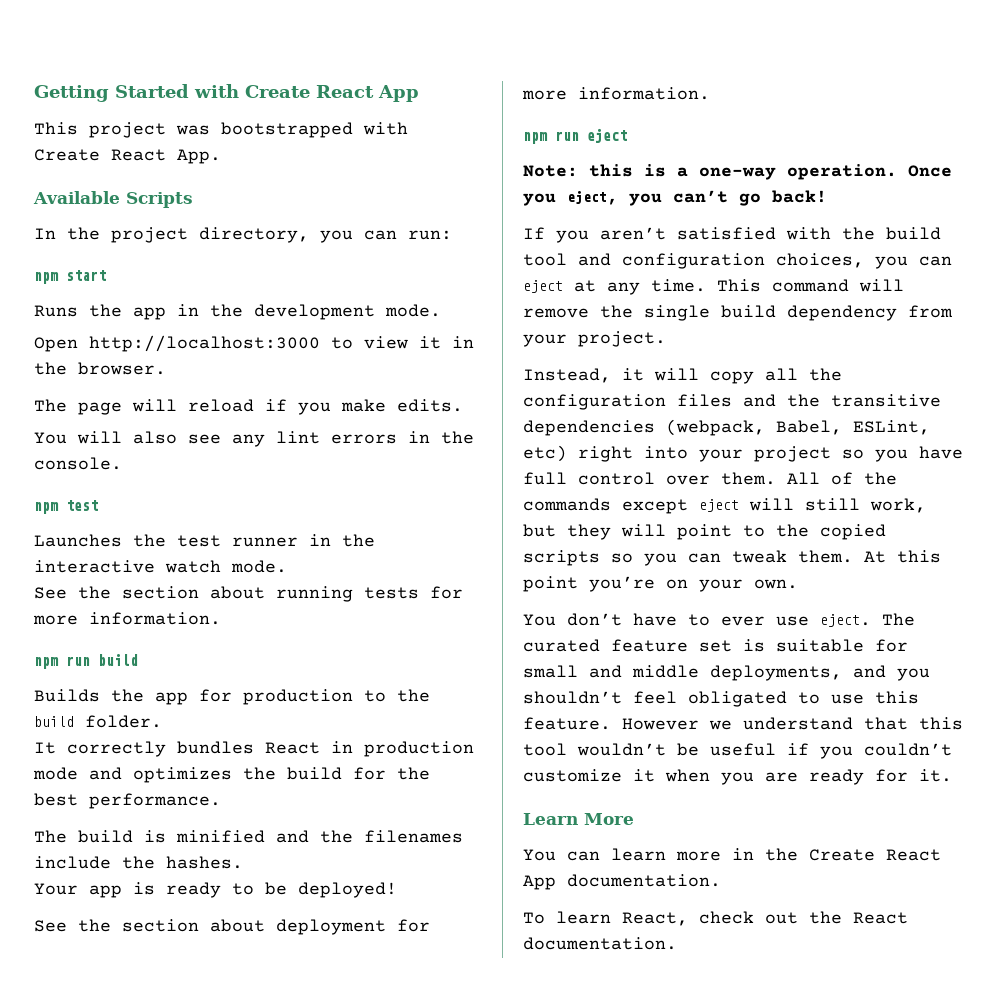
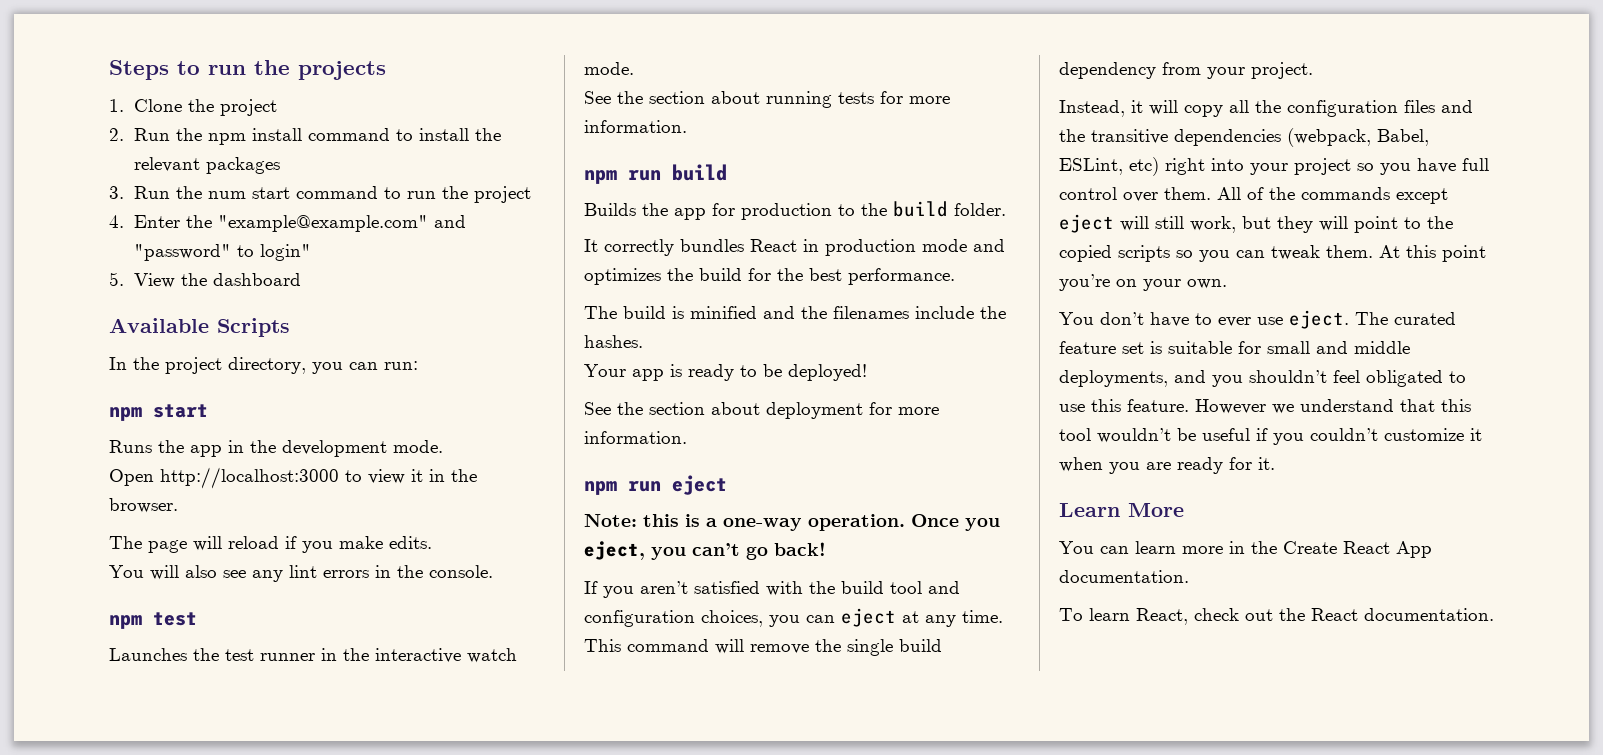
[34,84,419,102] [34,122,408,138] [34,149,221,164] Getting Started with Create React App // This project was bootstrapped with Create React App. -> [109,60,386,80] [109,99,278,116] [109,128,502,145] [134,157,281,174] [109,186,532,203] [109,215,467,232] [134,244,312,261] [109,272,302,288] Steps to run the projects // 1. Clone the project // 2. Run the npm install command to install the relevant packages // 3. Run the num start command to run the project // 4. Enter the "example@example.com" and "password" to login" // 5. View the dashboard

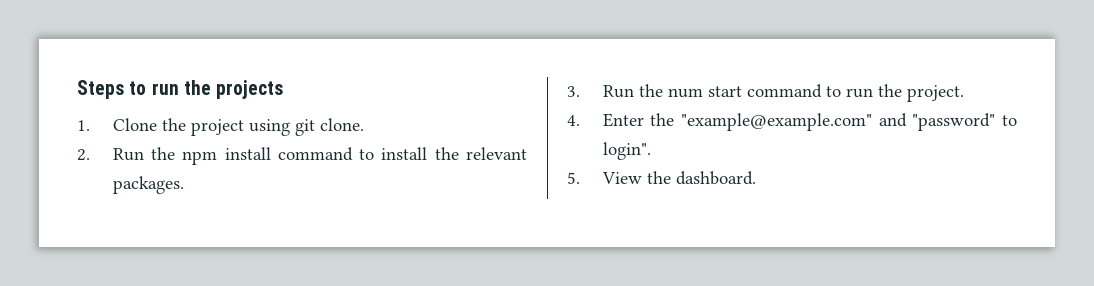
(278, 107) none -> [248,118,364,136] using git clone.
[206,157,281,174] packages -> [112,176,184,194] packages.
[474,186,532,203] project -> [906,85,964,102] project.
[260,244,312,261] login" -> [602,142,651,160] login".
[213,273,302,286] [109,318,290,337] [109,357,418,374] [109,404,208,421] [109,440,443,457] [109,467,477,489] [109,498,178,513] [109,536,432,553] [109,565,493,582] [109,612,197,629] [109,648,517,663] [584,62,634,75] [584,91,950,108] [584,120,687,133] [584,164,727,184] [584,201,1006,220] [584,239,1005,256] [584,268,955,285] [584,306,1006,319] [584,335,643,348] [584,364,867,381] [584,402,939,419] [584,431,687,444] [584,475,727,495] [584,514,1000,531] [584,541,826,560] [584,581,960,598] [584,608,1003,627] [584,639,942,656] [1059,62,1313,79] [1059,100,1473,117] [1059,128,1429,147] [1059,157,1489,176] [1059,187,1448,204] [1059,214,1453,233] [1059,245,1486,262] [1059,274,1227,291] [1059,310,1456,329] [1059,341,1410,354] [1059,370,1466,387] [1059,399,1471,414] [1059,428,1482,445] [1059,457,1275,474] [1059,503,1184,517] [1059,541,1432,558] [1059,570,1189,583] [1059,608,1494,625] dashboard // Available Scripts // In the project directory, you can run: // npm start // Runs the app in the development mode. // Open http://localhost:3000 to view it in the browser. // The page will reload if you make edits. // You will also see any lint errors in the console. // npm test // Launches the test runner in the interactive watch mode. // See the section about running tests for more information. // npm run build // Builds the app for production to the build folder. // It correctly bundles React in production mode and optimizes the build for the best performance. // The build is minified and the filenames include the hashes. // Your app is ready to be deployed! // See the section about deployment for more information. // npm run eject // Note: this is a one-way operation. Once you eject, you can’t go back! // If you aren’t satisfied with the build tool and configuration choices, you can eject at any time. This command will remove the single build dependency from your project. // Instead, it will copy all the configuration files and the transitive dependencies (webpack, Babel, ESLint, etc) right into your project so you have full control over them. All of the commands except eject will still work, but they will point to the copied scripts so you can tweak them. At this point you’re on your own. // You don’t have to ever use eject. The curated feature set is suitable for small and middle deployments, and you shouldn’t feel obligated to use this feature. However we understand that this tool wouldn’t be useful if you couldn’t customize it when you are ready for it. // Learn More // You can learn more in the Create React App documentation. // To learn React, check out the React documentation. -> [675,171,756,185] dashboard.

